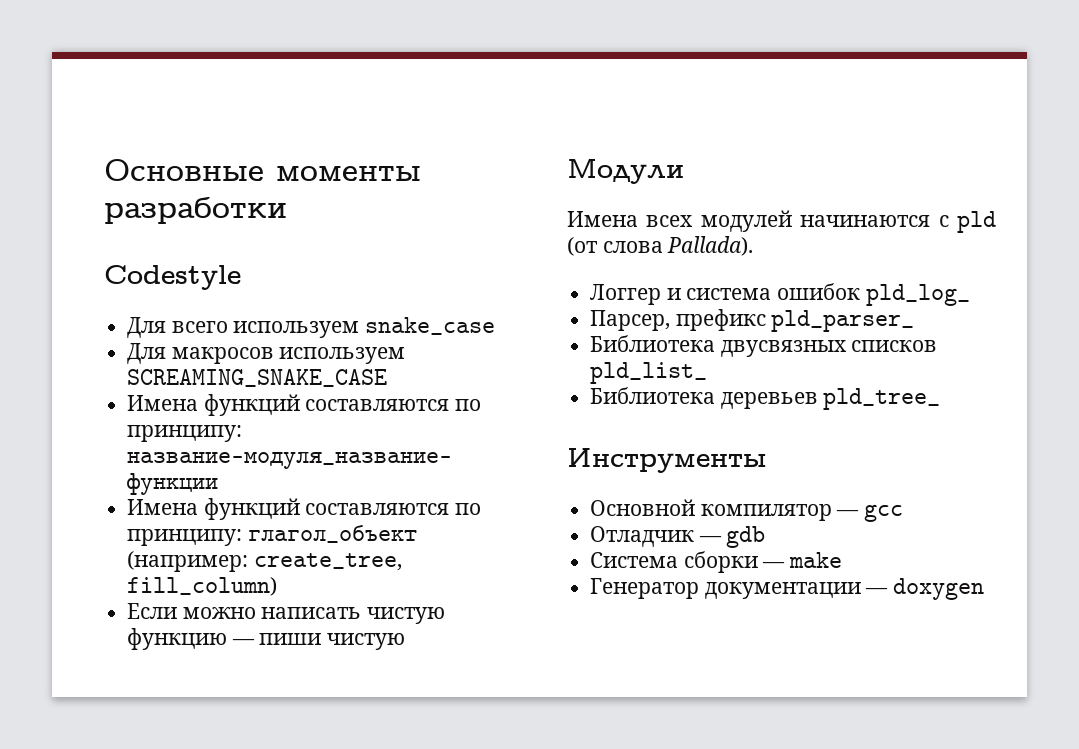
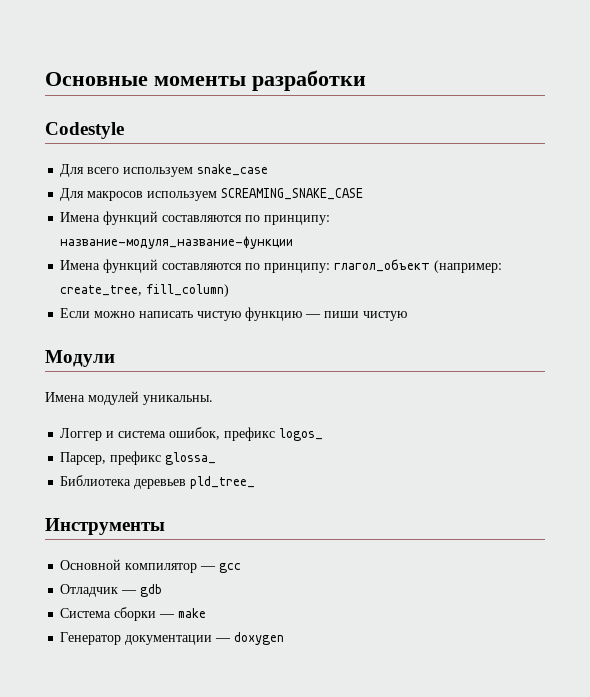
[646,210,996,233] [567,236,754,256] всех модулей начинаются с pld (от слова Pallada). -> [88,391,213,405] модулей уникальны.
[777,283,970,306] ошибок pld_log_ -> [169,427,324,441] ошибок, префикс logos_
[771,310,915,332] [590,335,938,357] [590,362,708,384] pld_parser_ // Библиотека двусвязных списков pld_list_ -> [165,452,217,465] glossa_

